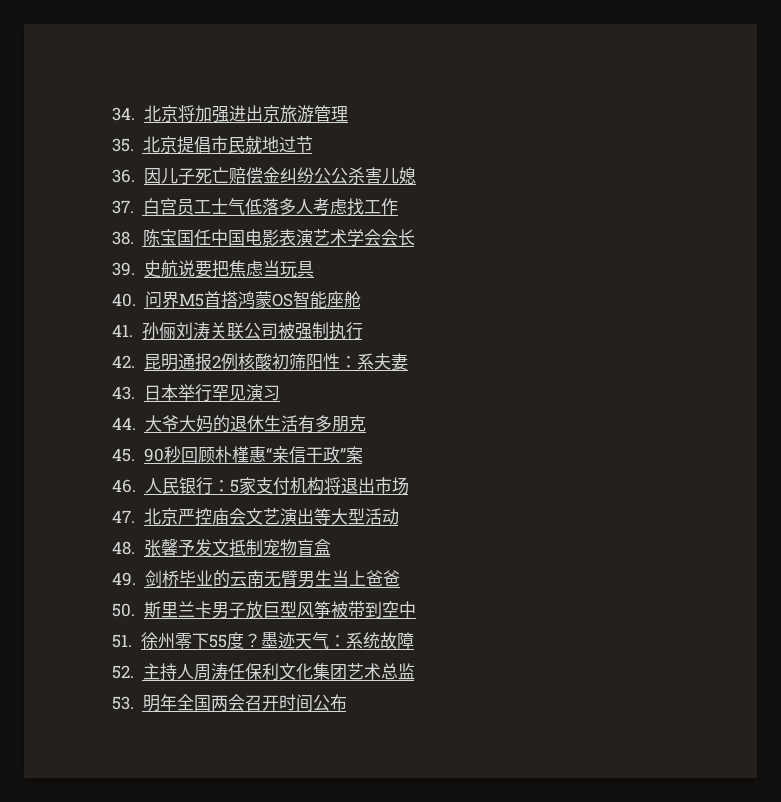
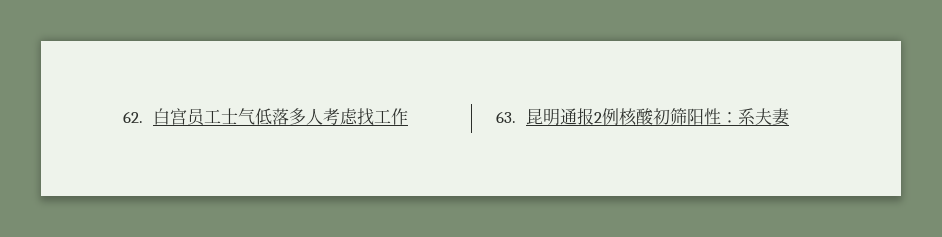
[112,105,348,123] [112,136,313,154] [112,167,416,185] [112,200,134,214] 34.北京将加强进出京旅游管理 // 35.北京提倡市民就地过节 // 36.因儿子死亡赔偿金纠纷公公杀害儿媳 // 37. -> [123,111,143,123] 62.
[112,229,415,247] [112,260,314,278] [112,291,361,309] [112,322,363,340] [112,355,135,368] 38.陈宝国任中国电影表演艺术学会会长 // 39.史航说要把焦虑当玩具 // 40.问界M5首搭鸿蒙OS智能座舱 // 41.孙俪刘涛关联公司被强制执行 // 42. -> [496,111,516,123] 63.
[112,384,280,402] [112,415,366,433] [112,446,363,463] [112,477,409,495] [112,508,399,526] [112,539,331,557] [112,570,400,588] [112,601,416,619] [112,632,415,650] [112,663,415,681] [112,694,347,712] // 43.日本举行罕见演习 // 44.大爷大妈的退休生活有多朋克 // 45. 90秒回顾朴槿惠“亲信干政”案 // 46.人民银行：5家支付机构将退出市场 // 47.北京严控庙会文艺演出等大型活动 // 48.张馨予发文抵制宠物盲盒 // 49.剑桥毕业的云南无臂男生当上爸爸 // 50.斯里兰卡男子放巨型风筝被带到空中 // 51.徐州零下55度？墨迹天气：系统故障 // 52.主持人周涛任保利文化集团艺术总监 // 53.明年全国两会召开时间公布 -> (790, 117) none

